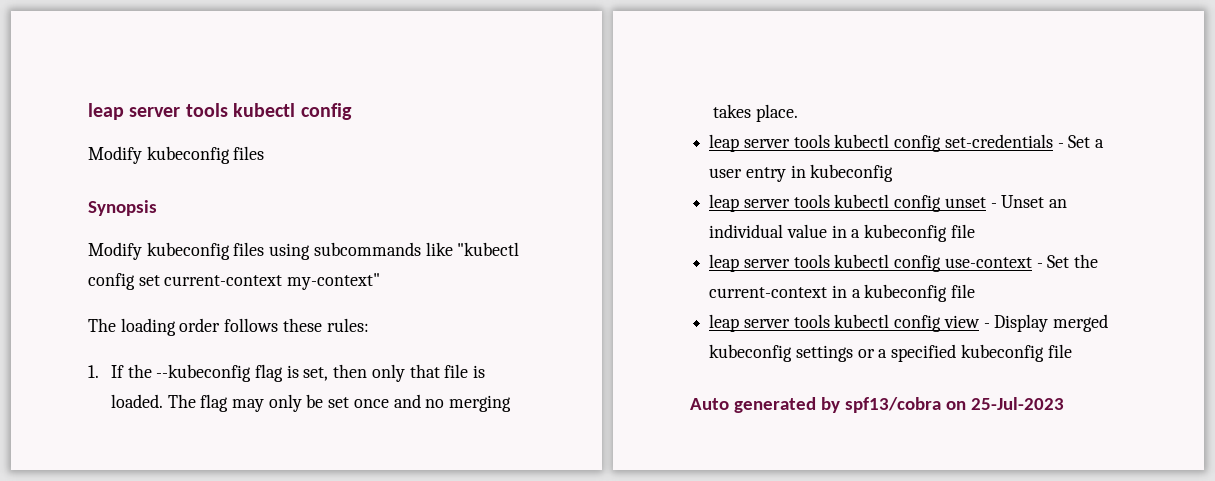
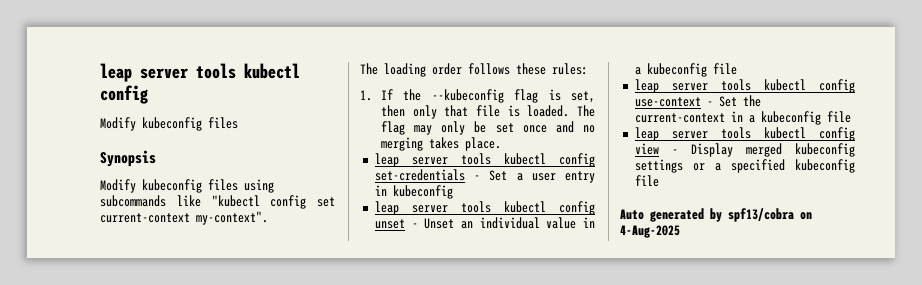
[287,273,381,290] my-context" -> [196,211,268,225] my-context".
[970,397,1064,410] 25-Jul-2023 -> [620,225,680,238] 4-Aug-2025

